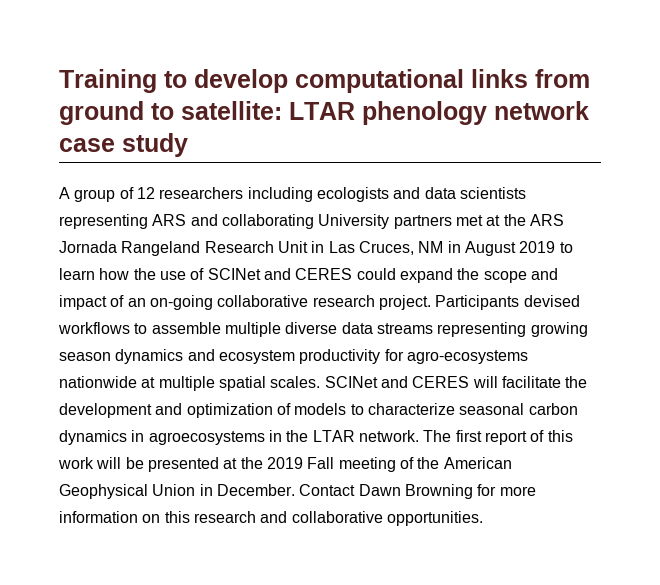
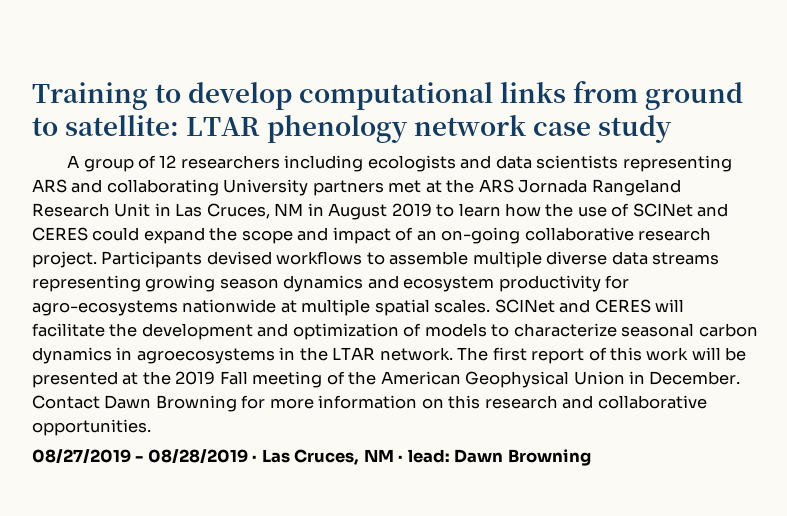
(483, 518) none -> [32,449,591,466] // 08/27/2019 - 08/28/2019 · Las Cruces, NM · lead: Dawn Browning

